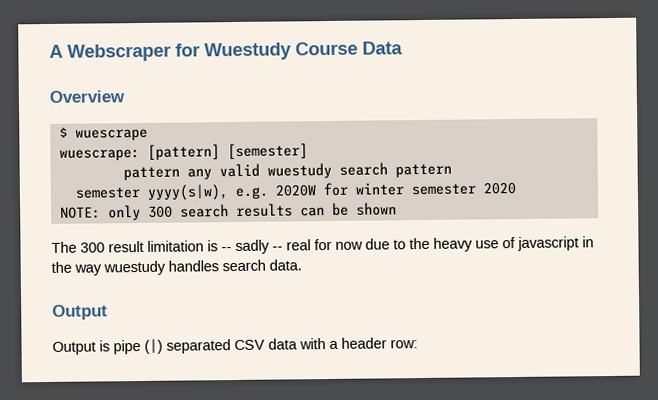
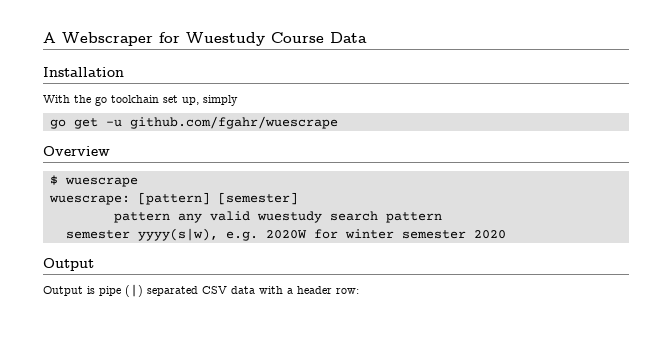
(403, 48) none -> [43,67,124,77] [43,95,238,106] [49,116,338,129] // Installation // With the go toolchain set up, simply // go get -u github.com/fgahr/wuescrape
[59,202,397,221] [51,236,594,254] [51,259,302,276] // NOTE: only 300 search results can be shown // The 300 result limitation is -- sadly -- real for now due to the heavy use of javascript in the way wuestudy handles search data. -> (506, 234) none

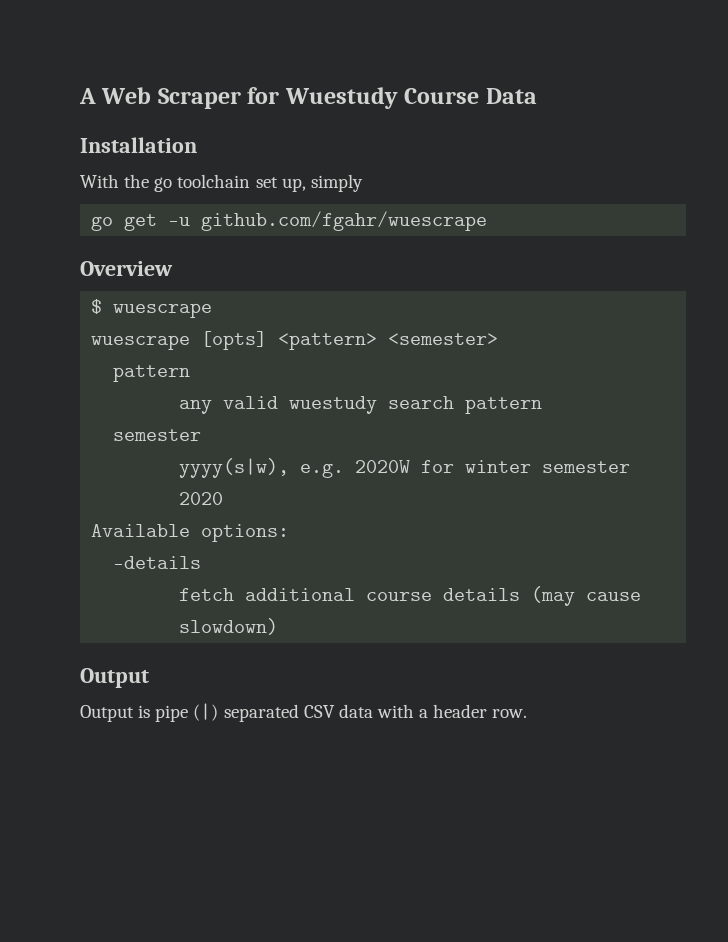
[62,32,153,46] Webscraper -> [101,87,241,109] Web Scraper
[48,192,298,205] [113,212,170,223] wuescrape: [pattern] [semester] // pattern -> [91,331,499,350] [113,365,191,382] wuescrape [opts] <pattern> <semester> // pattern //
(130, 234) none -> (202, 435) //
(506, 234) none -> [91,524,290,542] [113,556,202,569] [179,586,642,606] [179,618,279,635] // Available options: // -details // fetch additional course details (may cause slowdown)
[336,288,359,294] row: -> [492,709,528,718] row.

